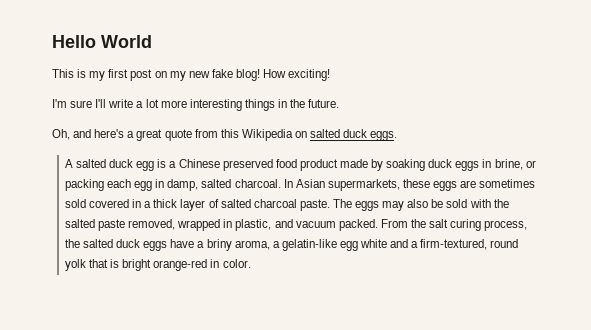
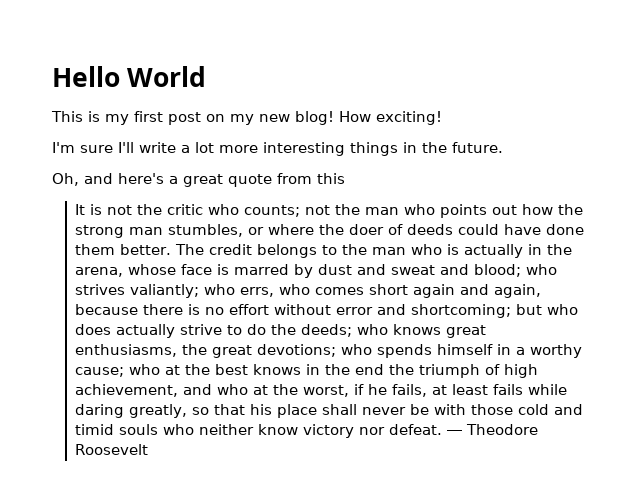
[211,69,233,78] fake -> (290, 118) none
[241,129,398,141] [64,159,536,171] [64,179,536,191] [64,199,509,211] [64,219,528,231] [64,239,519,251] [64,259,251,271] Wikipedia on salted duck eggs. // A salted duck egg is a Chinese preserved food product made by soaking duck eggs in brine, or packing each egg in damp, salted charcoal. In Asian supermarkets, these eggs are sometimes sold covered in a thick layer of salted charcoal paste. The eggs may also be sold with the salted paste removed, wrapped in plastic, and vacuum packed. From the salt curing process, the salted duck eggs have a briny aroma, a gelatin-like egg white and a firm-textured, round yolk that is bright orange-red in color. -> [75,204,584,218] [75,224,585,238] [75,244,572,258] [75,264,558,278] [75,284,542,298] [75,304,579,318] [75,324,487,338] [75,344,583,358] [75,364,539,378] [75,384,568,397] [75,404,584,418] [75,424,539,438] [75,444,149,455] // It is not the critic who counts; not the man who points out how the strong man stumbles, or where the doer of deeds could have done them better. The credit belongs to the man who is actually in the arena, whose face is marred by dust and sweat and blood; who strives valiantly; who errs, who comes short again and again, because there is no effort without error and shortcoming; but who does actually strive to do the deeds; who knows great enthusiasms, the great devotions; who spends himself in a worthy cause; who at the best knows in the end the triumph of high achievement, and who at the worst, if he fails, at least fails while daring greatly, so that his place shall never be with those cold and timid souls who neither know victory nor defeat. ― Theodore Roosevelt

